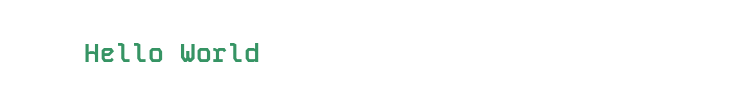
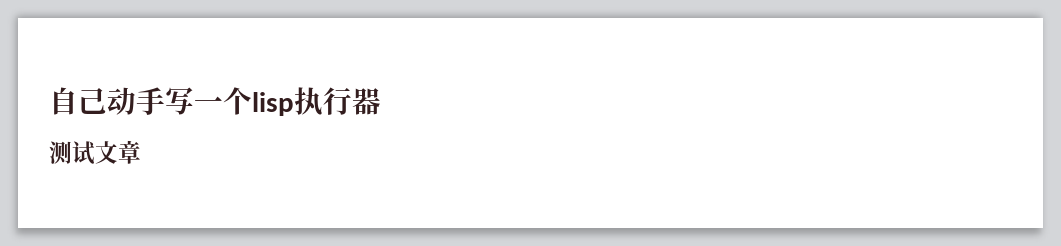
[84,43,260,62] Hello World -> [49,87,381,116] [49,140,141,165] 自己动手写一个lisp执行器 // 测试文章

